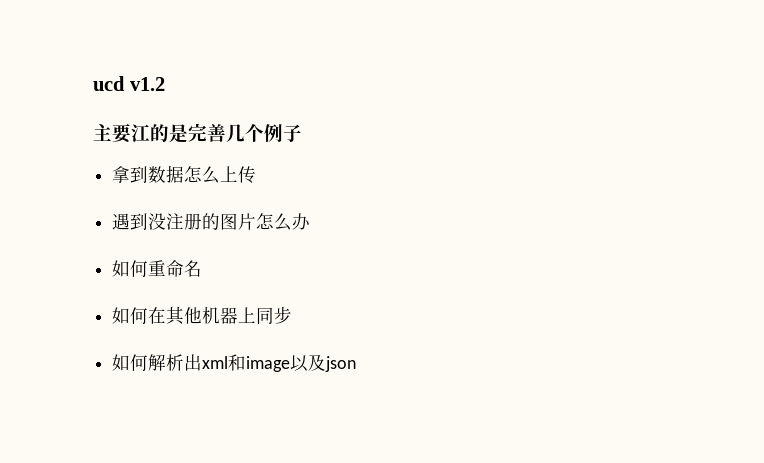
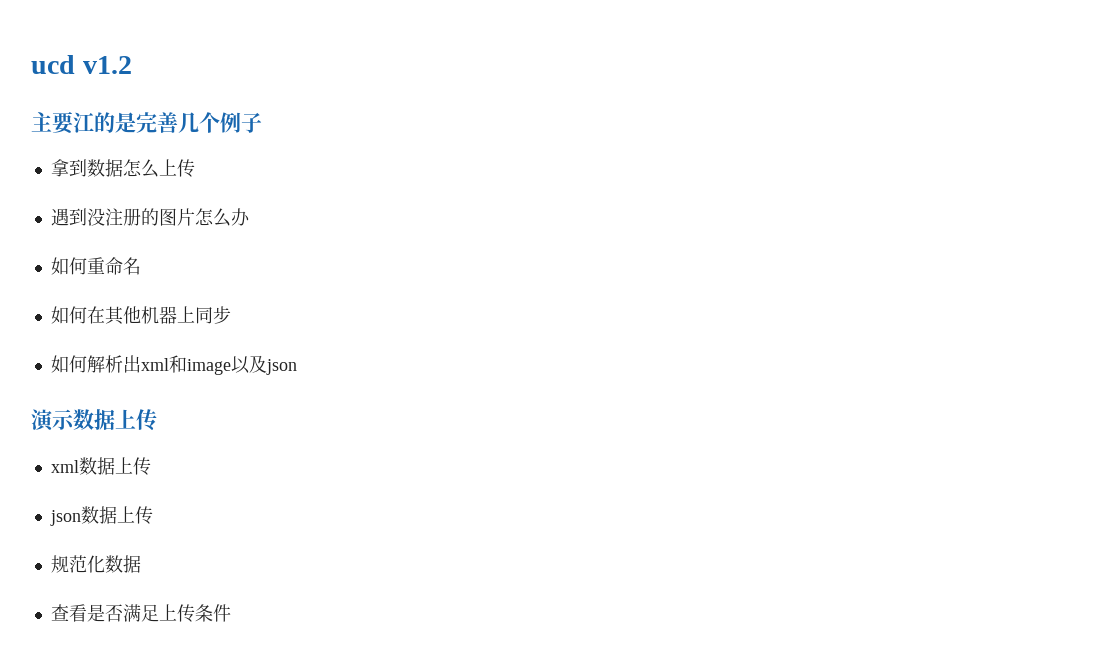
(357, 364) none -> [31,409,157,432] [50,457,151,476] [49,506,153,526] [50,555,141,573] [50,604,231,623] // 演示数据上传 // xml数据上传 // json数据上传 // 规范化数据 // 查看是否满足上传条件

